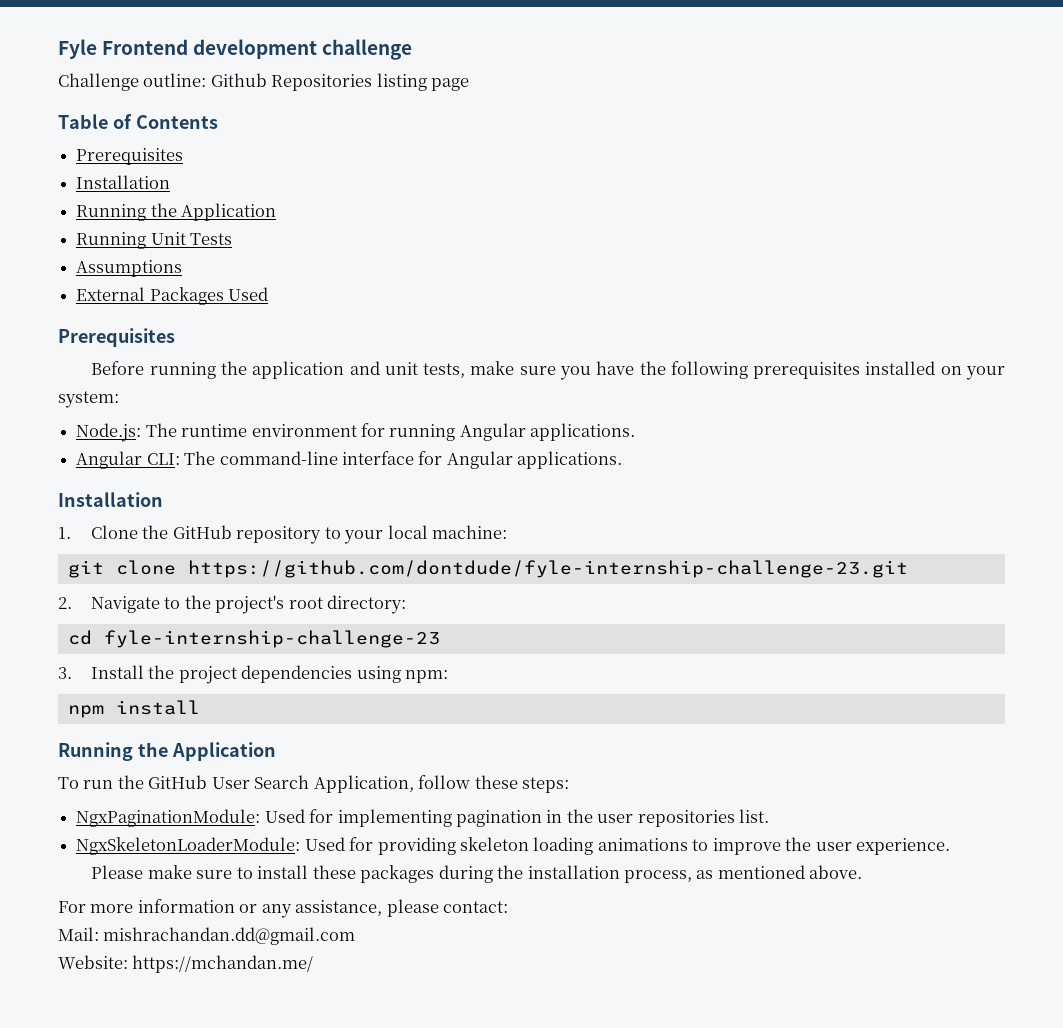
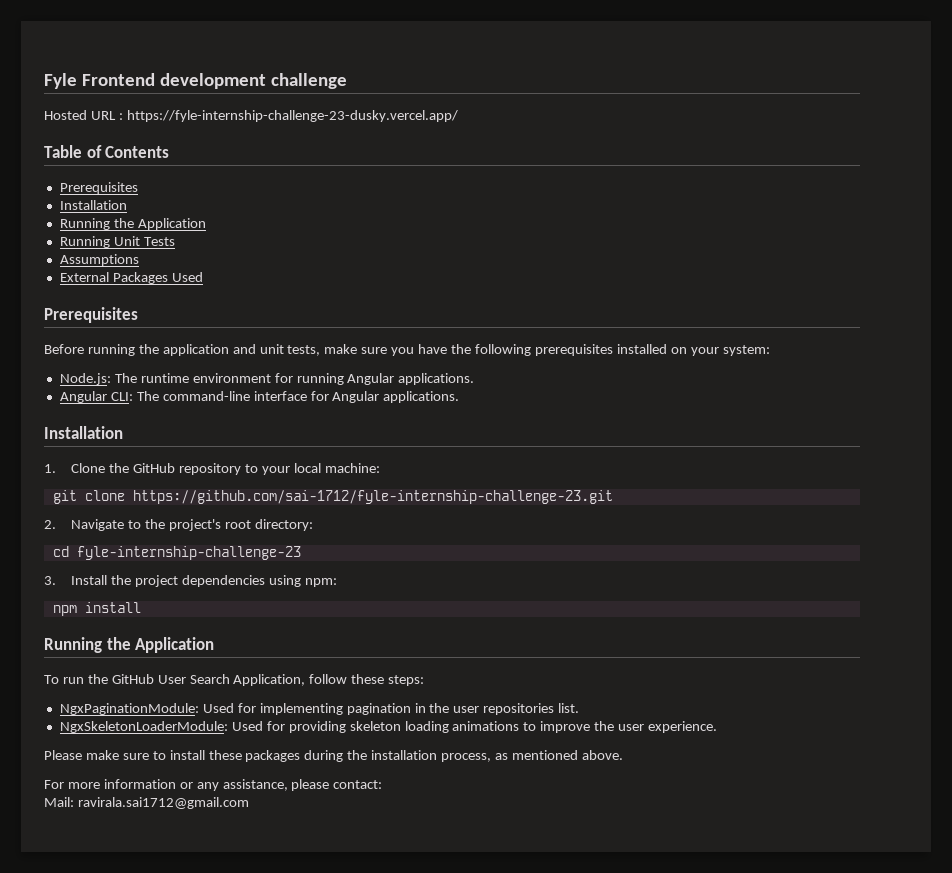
[58,73,470,91] Challenge outline: Github Repositories listing page -> [44,110,458,122] Hosted URL : https://fyle-internship-challenge-23-dusky.vercel.app/
[187,560,908,578] https://github.com/dontdude/fyle-internship-challenge-23.git -> [132,490,613,504] https://github.com/sai-1712/fyle-internship-challenge-23.git
[103,927,356,945] [58,955,314,973] mishrachandan.dd@gmail.com // Website: https://mchandan.me/ -> [77,797,249,809] ravirala.sai1712@gmail.com

